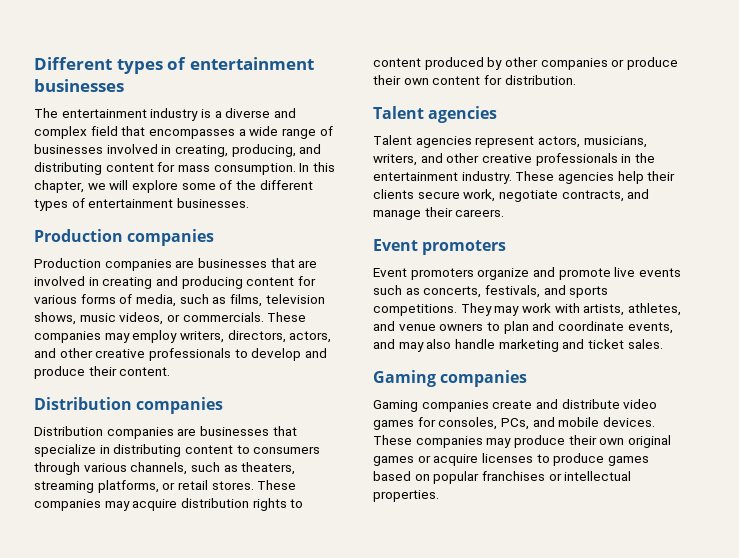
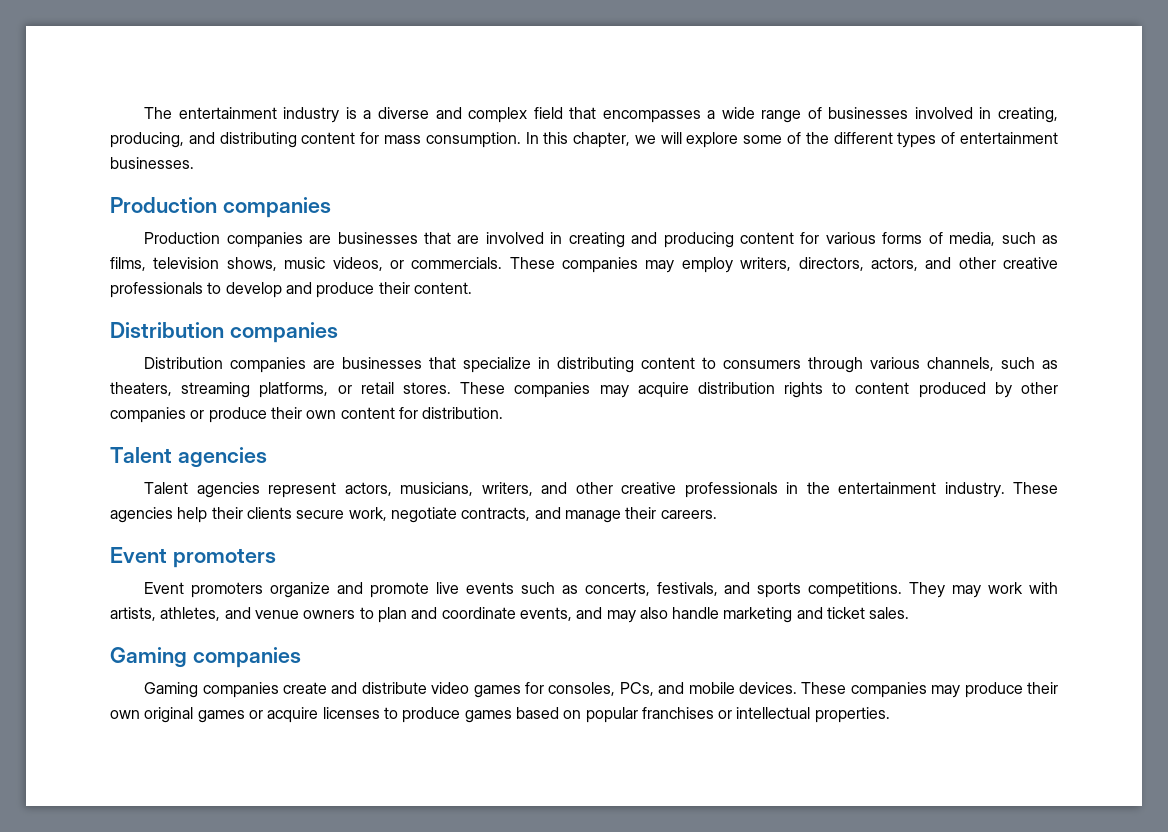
[34,57,314,74] [34,79,124,92] Different types of entertainment businesses // -> (144, 113) none

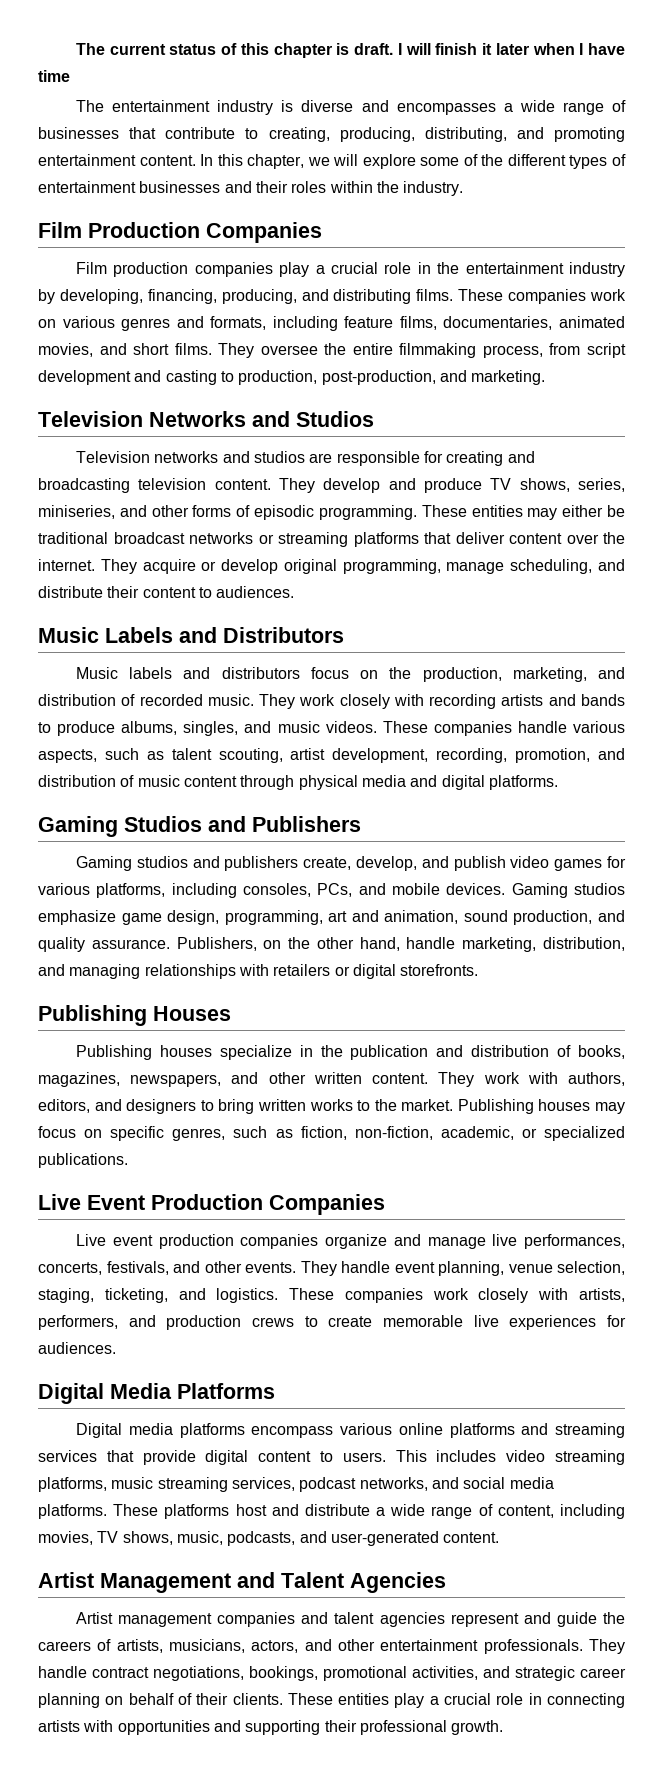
[144,107,173,119] The -> [76,43,626,58] [38,70,70,82] [76,100,105,112] The current status of this chapter is draft. I will finish it later when I have time // The
[363,110,372,119] a -> (294, 106) none
[468,107,597,123] complex field that -> (389, 106) none
[914,107,1059,123] [110,132,521,148] involved in creating, producing, and distributing content for mass consumption. -> [129,127,625,142] [38,154,196,166] that contribute to creating, producing, distributing, and promoting entertainment content.
[110,157,194,169] [110,197,331,218] [144,232,1058,248] [110,257,1058,273] [110,282,472,298] [110,322,338,343] [144,357,1059,373] [110,382,1058,398] [110,407,504,423] [110,447,267,468] [144,482,1059,498] [110,507,717,523] [110,547,276,568] [144,582,1058,598] [110,607,910,623] [110,647,301,668] [144,682,545,698] businesses. // Production companies // Production companies are businesses that are involved in creating and producing content for various forms of media, such as films, television shows, music videos, or commercials. These companies may employ writers, directors, actors, and other creative professionals to develop and produce their content. // Distribution companies // Distribution companies are businesses that specialize in distributing content to consumers through various channels, such as theaters, streaming platforms, or retail stores. These companies may acquire distribution rights to content produced by other companies or produce their own content for distribution. // Talent agencies // Talent agencies represent actors, musicians, writers, and other creative professionals in the entertainment industry. These agencies help their clients secure work, negotiate contracts, and manage their careers. // Event promoters // Event promoters organize and promote live events such as concerts, festivals, and sports competitions. They may work with artists, athletes, and venue owners to plan and coordinate events, and may also handle marketing and ticket sales. // Gaming companies // Gaming companies create and distribute video games for -> [139,181,464,196] [38,222,322,243] [76,262,625,277] [38,289,627,304] [38,316,625,331] [38,343,626,358] [38,370,546,385] [38,411,374,427] [76,451,535,466] [38,478,625,493] [38,505,625,520] [38,532,625,547] [38,559,625,574] [38,586,295,598] [38,627,344,643] [76,667,625,682] [38,694,625,709] [38,721,626,736] [38,748,626,763] [38,775,558,790] [38,816,361,837] [76,856,626,871] [38,883,237,898] businesses and their roles within the industry. // Film Production Companies // Film production companies play a crucial role in the entertainment industry by developing, financing, producing, and distributing films. These companies work on various genres and formats, including feature films, documentaries, animated movies, and short films. They oversee the entire filmmaking process, from script development and casting to production, post-production, and marketing. // Television Networks and Studios // Television networks and studios are responsible for creating and broadcasting television content. They develop and produce TV shows, series, miniseries, and other forms of episodic programming. These entities may either be traditional broadcast networks or streaming platforms that deliver content over the internet. They acquire or develop original programming, manage scheduling, and distribute their content to audiences. // Music Labels and Distributors // Music labels and distributors focus on the production, marketing, and distribution of recorded music. They work closely with recording artists and bands to produce albums, singles, and music videos. These companies handle various aspects, such as talent scouting, artist development, recording, promotion, and distribution of music content through physical media and digital platforms. // Gaming Studios and Publishers // Gaming studios and publishers create, develop, and publish video games for various platforms, including
[801,682,1058,698] [110,707,890,723] These companies may produce their own original games or acquire licenses to produce games based on popular franchises or intellectual properties. -> [511,883,625,898] [38,910,625,925] [38,937,625,952] [38,964,479,979] [38,1005,231,1026] [76,1045,626,1060] [38,1072,625,1087] [38,1099,625,1114] [38,1126,626,1141] [38,1153,128,1168] [38,1194,385,1215] [76,1234,625,1249] [38,1261,625,1276] [38,1288,625,1303] [38,1315,627,1330] [38,1342,116,1354] [38,1383,275,1404] [76,1423,626,1438] [38,1450,625,1465] [38,1477,554,1492] [38,1504,625,1519] [38,1531,500,1546] [38,1572,446,1593] [76,1612,625,1627] [38,1639,625,1654] [38,1666,626,1681] [38,1693,626,1708] [38,1720,504,1735] Gaming studios emphasize game design, programming, art and animation, sound production, and quality assurance. Publishers, on the other hand, handle marketing, distribution, and managing relationships with retailers or digital storefronts. // Publishing Houses // Publishing houses specialize in the publication and distribution of books, magazines, newspapers, and other written content. They work with authors, editors, and designers to bring written works to the market. Publishing houses may focus on specific genres, such as fiction, non-fiction, academic, or specialized publications. // Live Event Production Companies // Live event production companies organize and manage live performances, concerts, festivals, and other events. They handle event planning, venue selection, staging, ticketing, and logistics. These companies work closely with artists, performers, and production crews to create memorable live experiences for audiences. // Digital Media Platforms // Digital media platforms encompass various online platforms and streaming services that provide digital content to users. This includes video streaming platforms, music streaming services, podcast networks, and social media platforms. These platforms host and distribute a wide range of content, including movies, TV shows, music, podcasts, and user-generated content. // Artist Management and Talent Agencies // Artist management companies and talent agencies represent and guide the careers of artists, musicians, actors, and other entertainment professionals. They handle contract negotiations, bookings, promotional activities, and strategic career planning on behalf of their clients. These entities play a crucial role in connecting artists with opportunities and supporting their professional growth.

